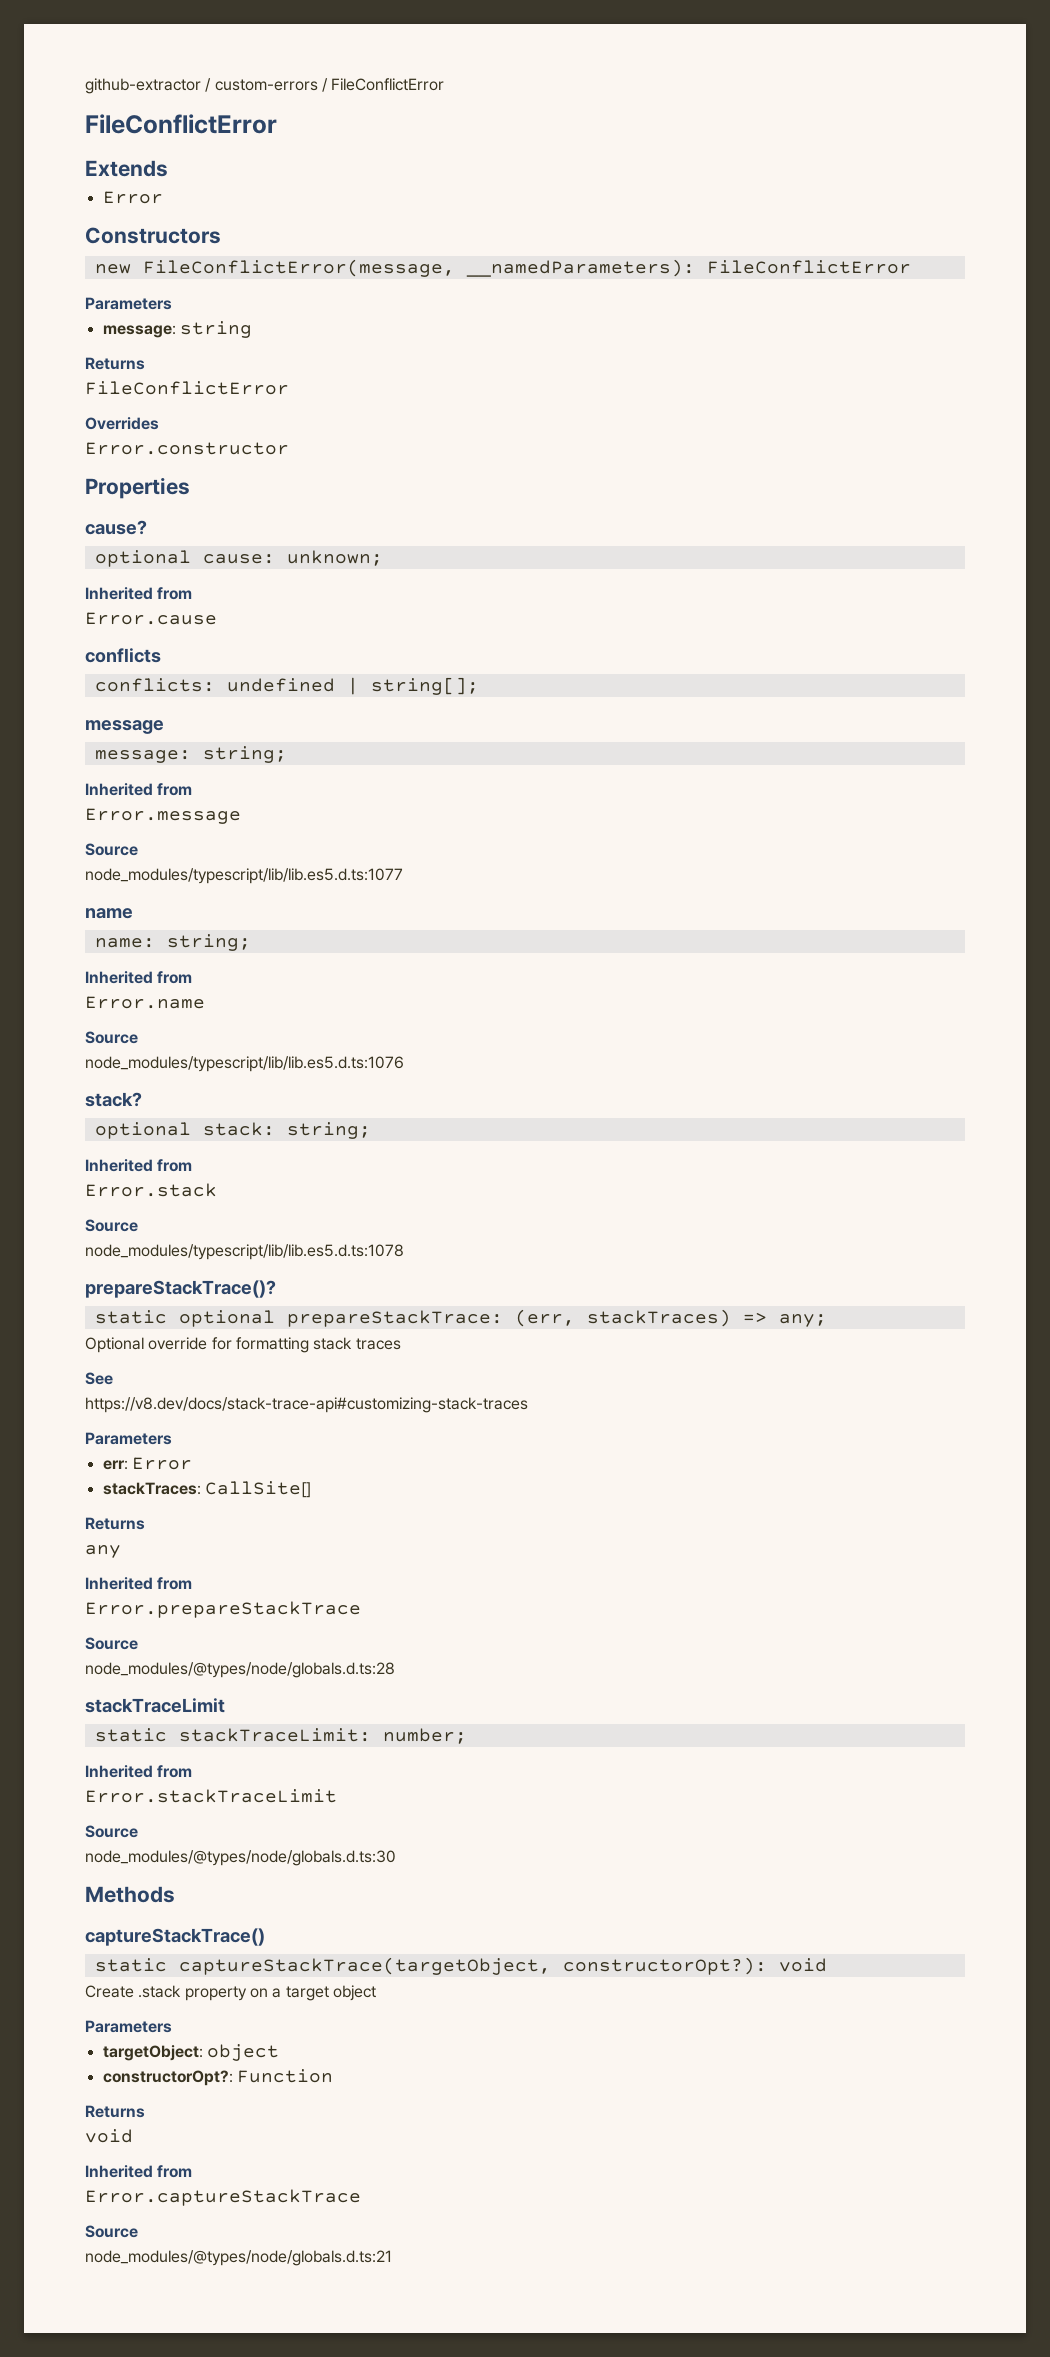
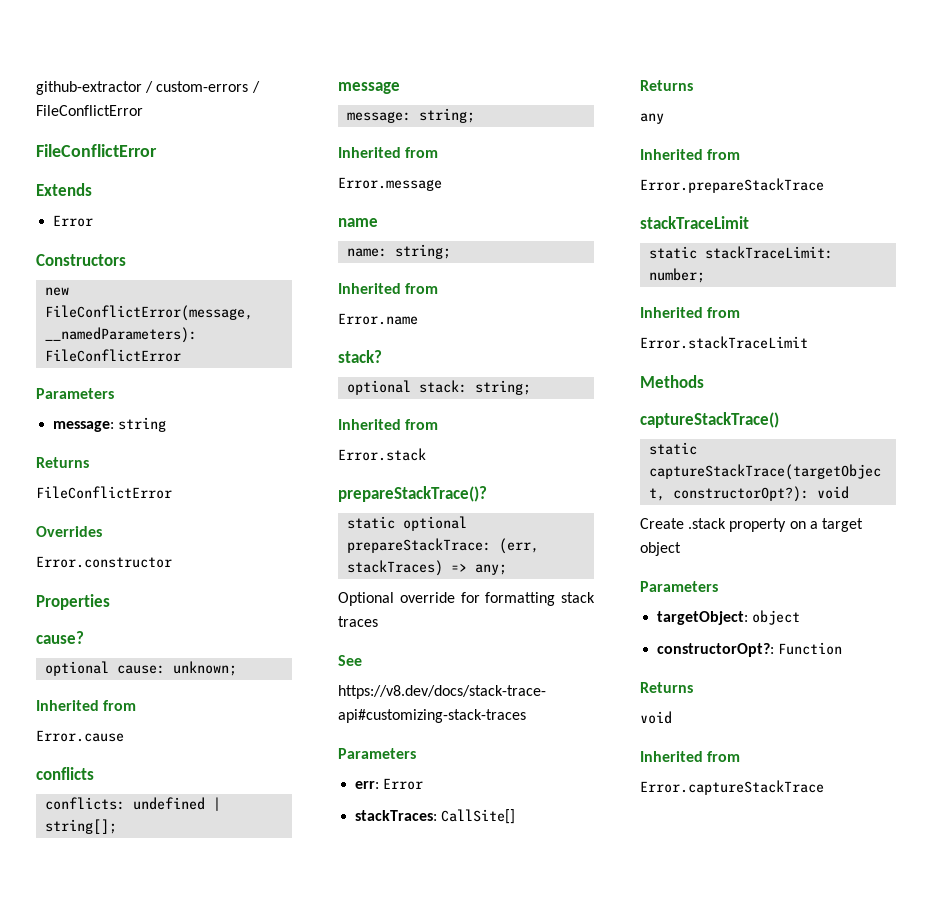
[85,843,138,856] [85,868,403,884] // Source // node_modules/typescript/lib/lib.es5.d.ts:1077 -> (442, 184) none
[85,1031,138,1044] [85,1056,404,1072] // Source // node_modules/typescript/lib/lib.es5.d.ts:1076 -> (418, 319) none
[85,1219,138,1232] [85,1244,404,1260] // Source // node_modules/typescript/lib/lib.es5.d.ts:1078 -> (426, 454) none
[85,1637,138,1650] [85,1662,395,1678] // Source // node_modules/@types/node/globals.d.ts:28 -> (824, 185) none
[85,1825,138,1838] [85,1850,396,1866] // Source // node_modules/@types/node/globals.d.ts:30 -> (808, 342) none
[85,2225,138,2238] [85,2250,392,2266] // Source // node_modules/@types/node/globals.d.ts:21 -> (824, 787) none

